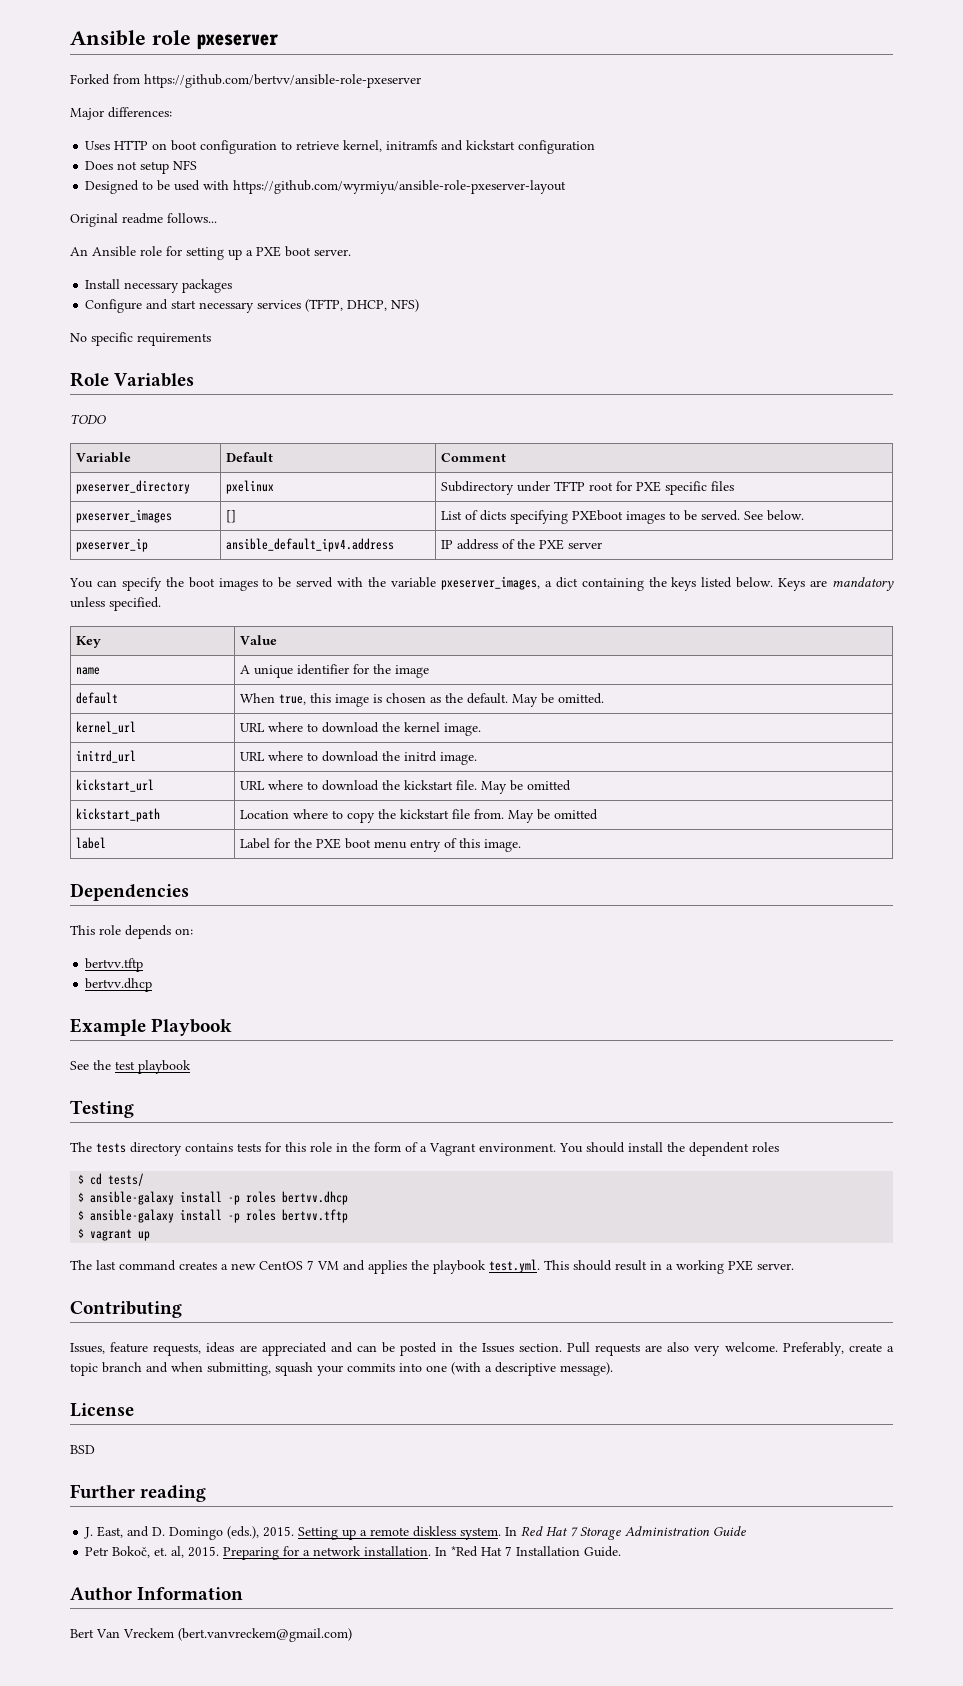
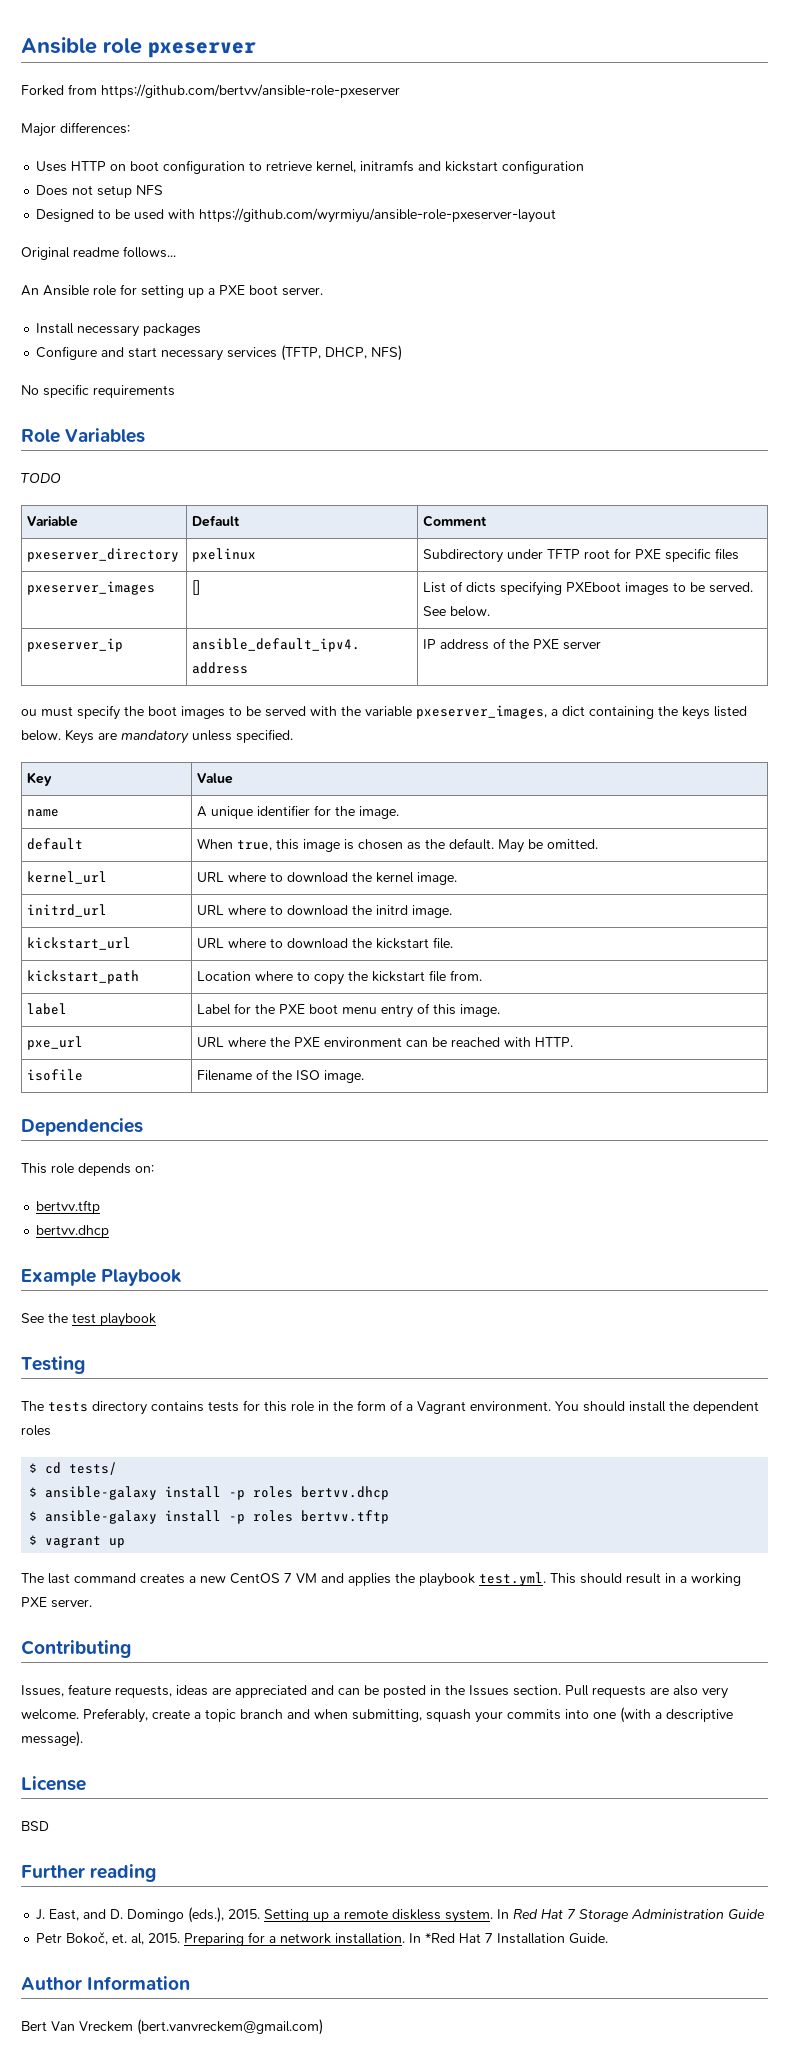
[69,578,117,588] You can -> [21,706,73,717] ou must
[394,665,429,678] image -> [359,806,400,819] image.
[480,780,571,794] May be omitted -> (454, 943) none
[507,809,598,823] May be omitted -> (483, 975) none
(521, 845) none -> [27,1036,84,1050] [197,1037,574,1047] [27,1069,84,1081] [197,1069,365,1083] // pxe_url | URL where the PXE environment can be reached with HTTP. // isofile | Filename of the ISO image.

